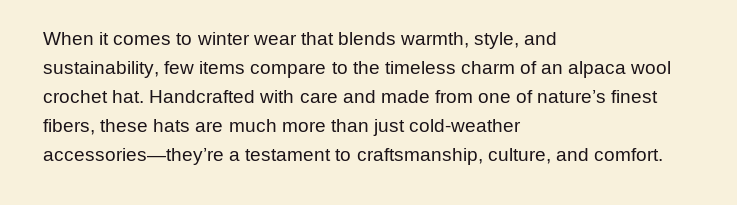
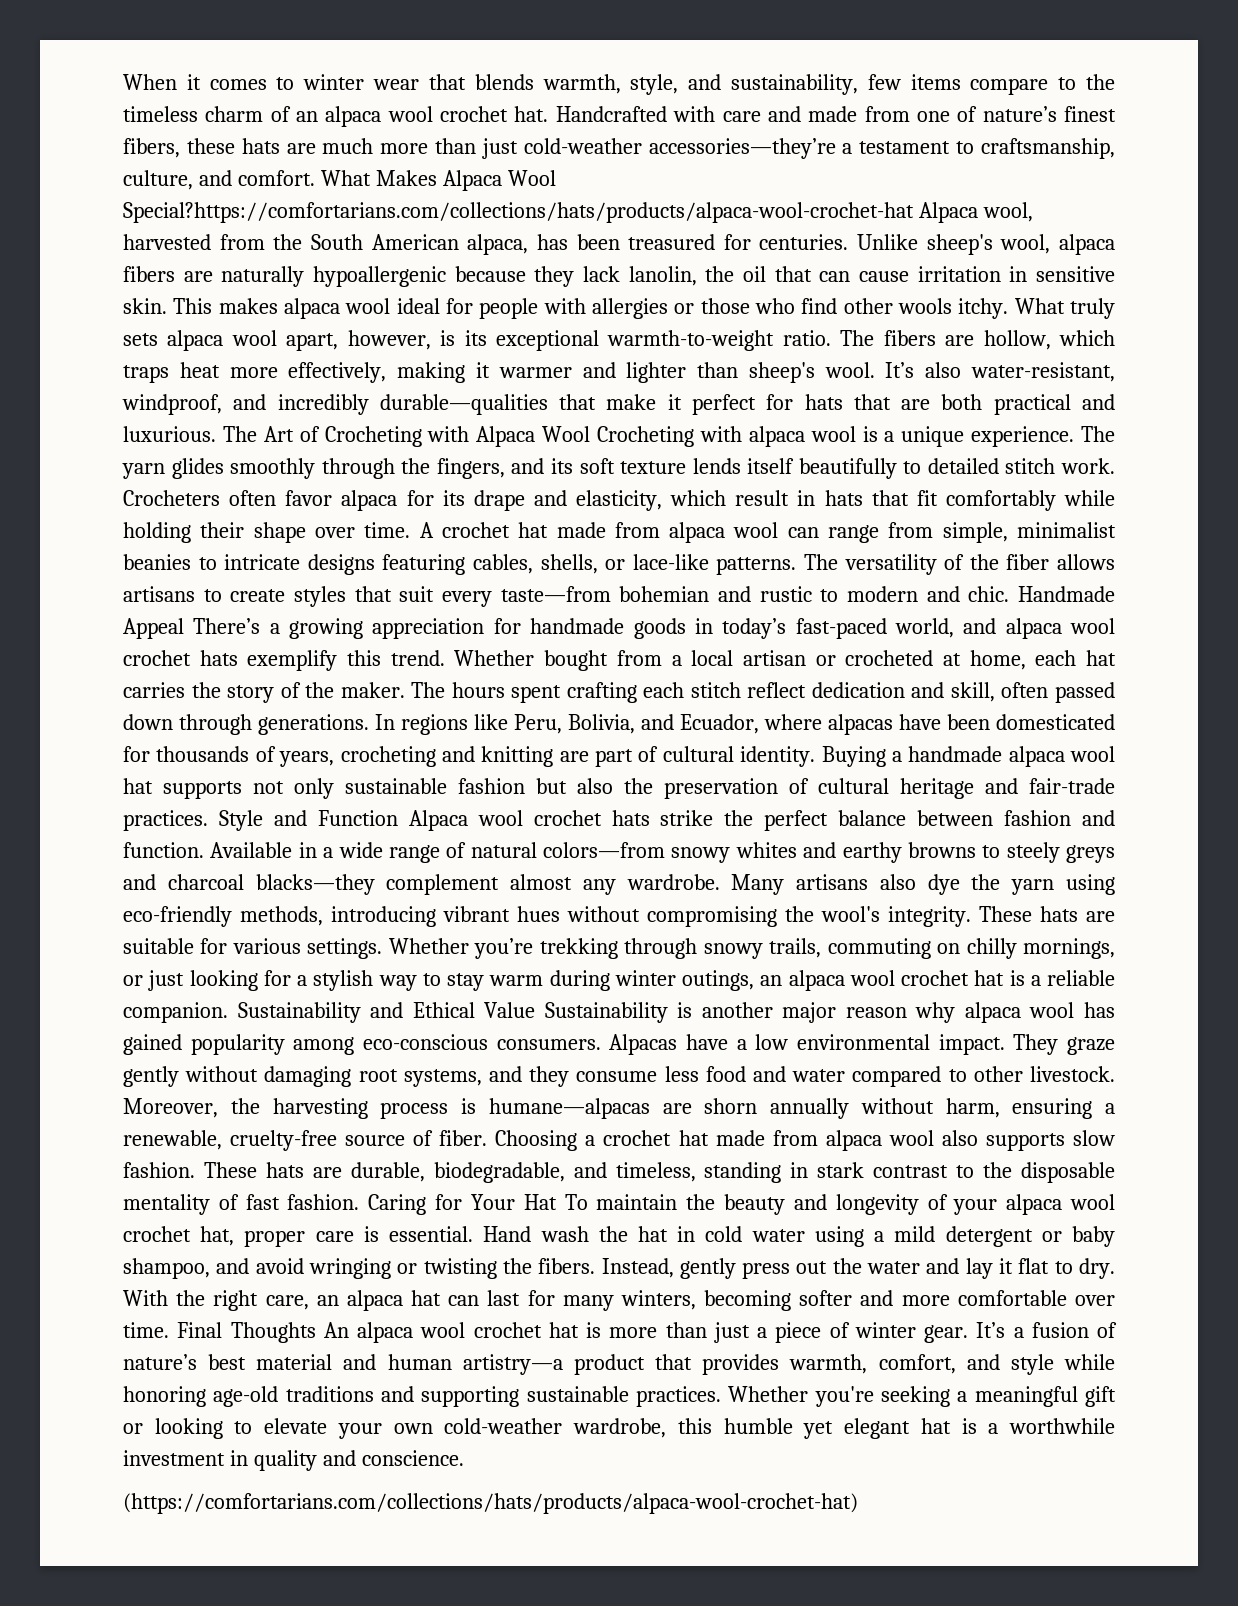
(663, 154) none -> [320,170,556,191] [123,202,1033,223] [123,234,1115,255] [123,266,1115,287] [123,298,1116,319] [123,330,1116,351] [123,362,1116,383] [122,394,1116,415] [123,426,1115,447] [122,458,1115,479] [123,490,1115,511] [123,522,1116,543] [123,554,1116,575] [123,586,1115,607] [123,618,1116,639] [123,650,1116,671] [123,682,1115,703] [123,714,1115,735] [123,746,1115,767] [123,778,1115,799] [123,810,1116,831] [123,842,1115,863] [123,874,1115,895] [123,906,1115,927] [123,938,1115,959] [123,970,1115,991] [123,1002,1115,1023] [123,1034,1115,1055] [123,1066,1116,1087] [123,1098,1115,1119] [123,1130,1116,1151] [123,1162,1116,1183] [123,1194,1116,1215] [123,1226,1115,1247] [123,1258,1115,1279] [123,1290,1115,1311] [123,1322,1117,1343] [123,1354,1116,1375] [123,1386,1117,1407] [123,1418,1115,1439] [123,1450,464,1471] [123,1493,858,1514] What Makes Alpaca Wool Special?https://comfortarians.com/collections/hats/products/alpaca-wool-crochet-hat Alpaca wool, harvested from the South American alpaca, has been treasured for centuries. Unlike sheep's wool, alpaca fibers are naturally hypoallergenic because they lack lanolin, the oil that can cause irritation in sensitive skin. This makes alpaca wool ideal for people with allergies or those who find other wools itchy. What truly sets alpaca wool apart, however, is its exceptional warmth-to-weight ratio. The fibers are hollow, which traps heat more effectively, making it warmer and lighter than sheep's wool. It’s also water-resistant, windproof, and incredibly durable—qualities that make it perfect for hats that are both practical and luxurious. The Art of Crocheting with Alpaca Wool Crocheting with alpaca wool is a unique experience. The yarn glides smoothly through the fingers, and its soft texture lends itself beautifully to detailed stitch work. Crocheters often favor alpaca for its drape and elasticity, which result in hats that fit comfortably while holding their shape over time. A crochet hat made from alpaca wool can range from simple, minimalist beanies to intricate designs featuring cables, shells, or lace-like patterns. The versatility of the fiber allows artisans to create styles that suit every taste—from bohemian and rustic to modern and chic. Handmade Appeal There’s a growing appreciation for handmade goods in today’s fast-paced world, and alpaca wool crochet hats exemplify this trend. Whether bought from a local artisan or crocheted at home, each hat carries the story of the maker. The hours spent crafting each stitch reflect dedication and skill, often passed down through generations. In regions like Peru, Bolivia, and Ecuador, where alpacas have been domesticated for thousands of years, crocheting and knitting are part of cultural identity. Buying a handmade alpaca wool hat supports not only sustainable fashion but also the preservation of cultural heritage and fair-trade practices. Style and Function Alpaca wool crochet hats strike the perfect balance between fashion and function. Available in a wide range of natural colors—from snowy whites and earthy browns to steely greys and charcoal blacks—they complement almost any wardrobe. Many artisans also dye the yarn using eco-friendly methods, introducing vibrant hues without compromising the wool's integrity. These hats are suitable for various settings. Whether you’re trekking through snowy trails, commuting on chilly mornings, or just looking for a stylish way to stay warm during winter outings, an alpaca wool crochet hat is a reliable companion. Sustainability and Ethical Value Sustainability is another major reason why alpaca wool has gained popularity among eco-conscious consumers. Alpacas have a low environmental impact. They graze gently without damaging root systems, and they consume less food and water compared to other livestock. Moreover, the harvesting process is humane—alpacas are shorn annually without harm, ensuring a renewable, cruelty-free source of fiber. Choosing a crochet hat made from alpaca wool also supports slow fashion. These hats are durable, biodegradable, and timeless, standing in stark contrast to the disposable mentality of fast fashion. Caring for Your Hat To maintain the beauty and longevity of your alpaca wool crochet hat, proper care is essential. Hand wash the hat in cold water using a mild detergent or baby shampoo, and avoid wringing or twisting the fibers. Instead, gently press out the water and lay it flat to dry. With the right care, an alpaca hat can last for many winters, becoming softer and more comfortable over time. Final Thoughts An alpaca wool crochet hat is more than just a piece of winter gear. It’s a fusion of nature’s best material and human artistry—a product that provides warmth, comfort, and style while honoring age-old traditions and supporting sustainable practices. Whether you're seeking a meaningful gift or looking to elevate your own cold-weather wardrobe, this humble yet elegant hat is a worthwhile investment in quality and conscience. // (https://comfortarians.com/collections/hats/products/alpaca-wool-crochet-hat)

